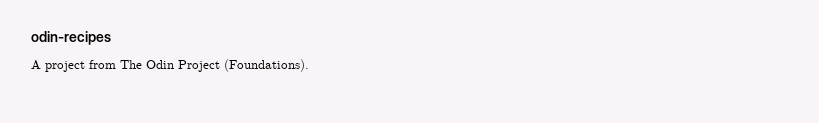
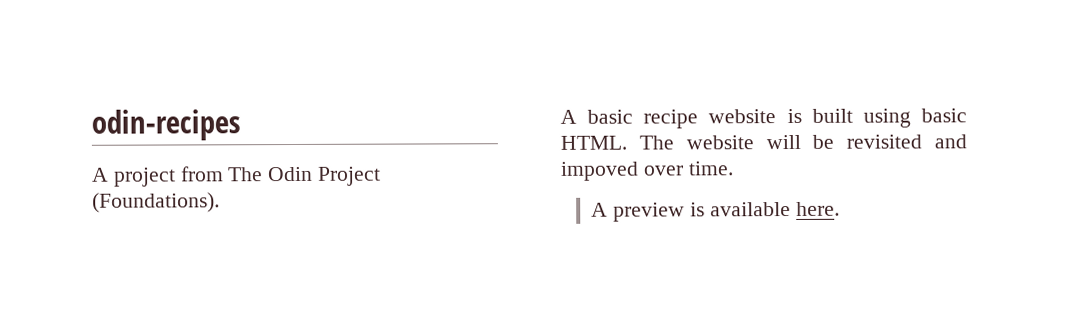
(309, 65) none -> [560,108,967,129] [560,134,967,150] [560,161,734,181] [591,201,840,222] // A basic recipe website is built using basic HTML. The website will be revisited and impoved over time. // A preview is available here.

